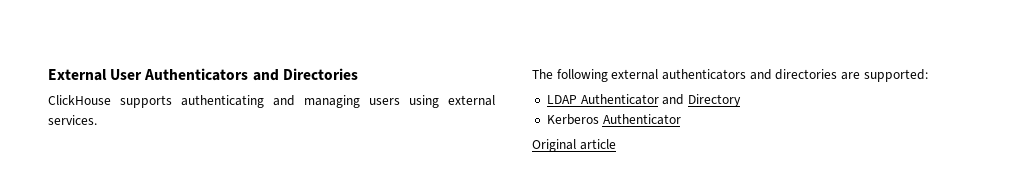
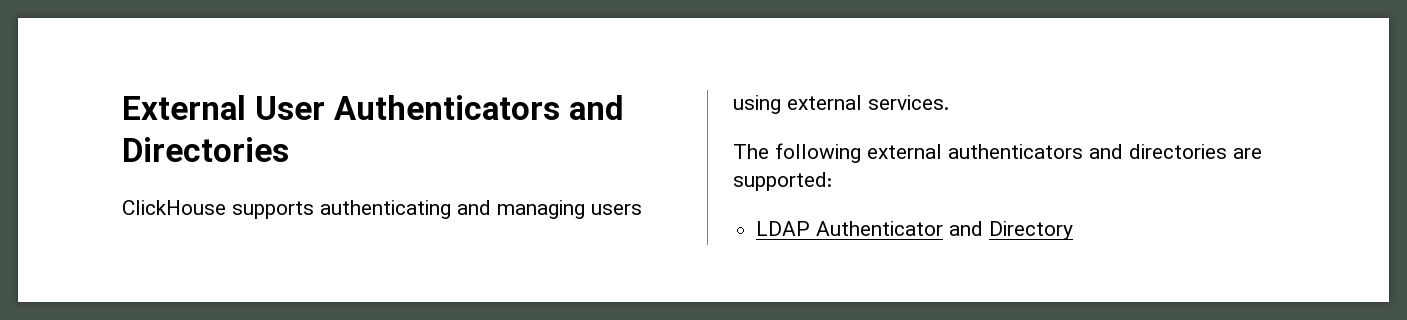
[546,114,681,125] [532,139,616,152] // Kerberos Authenticator // Original article -> (1074, 230) none

